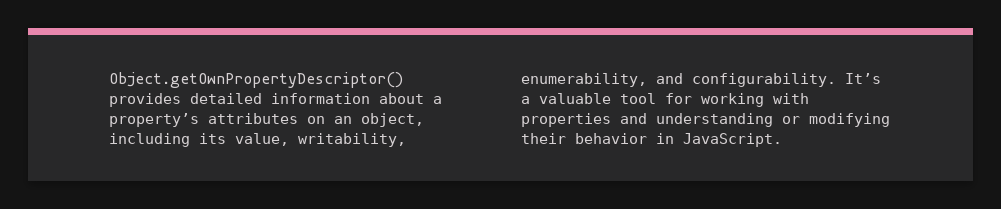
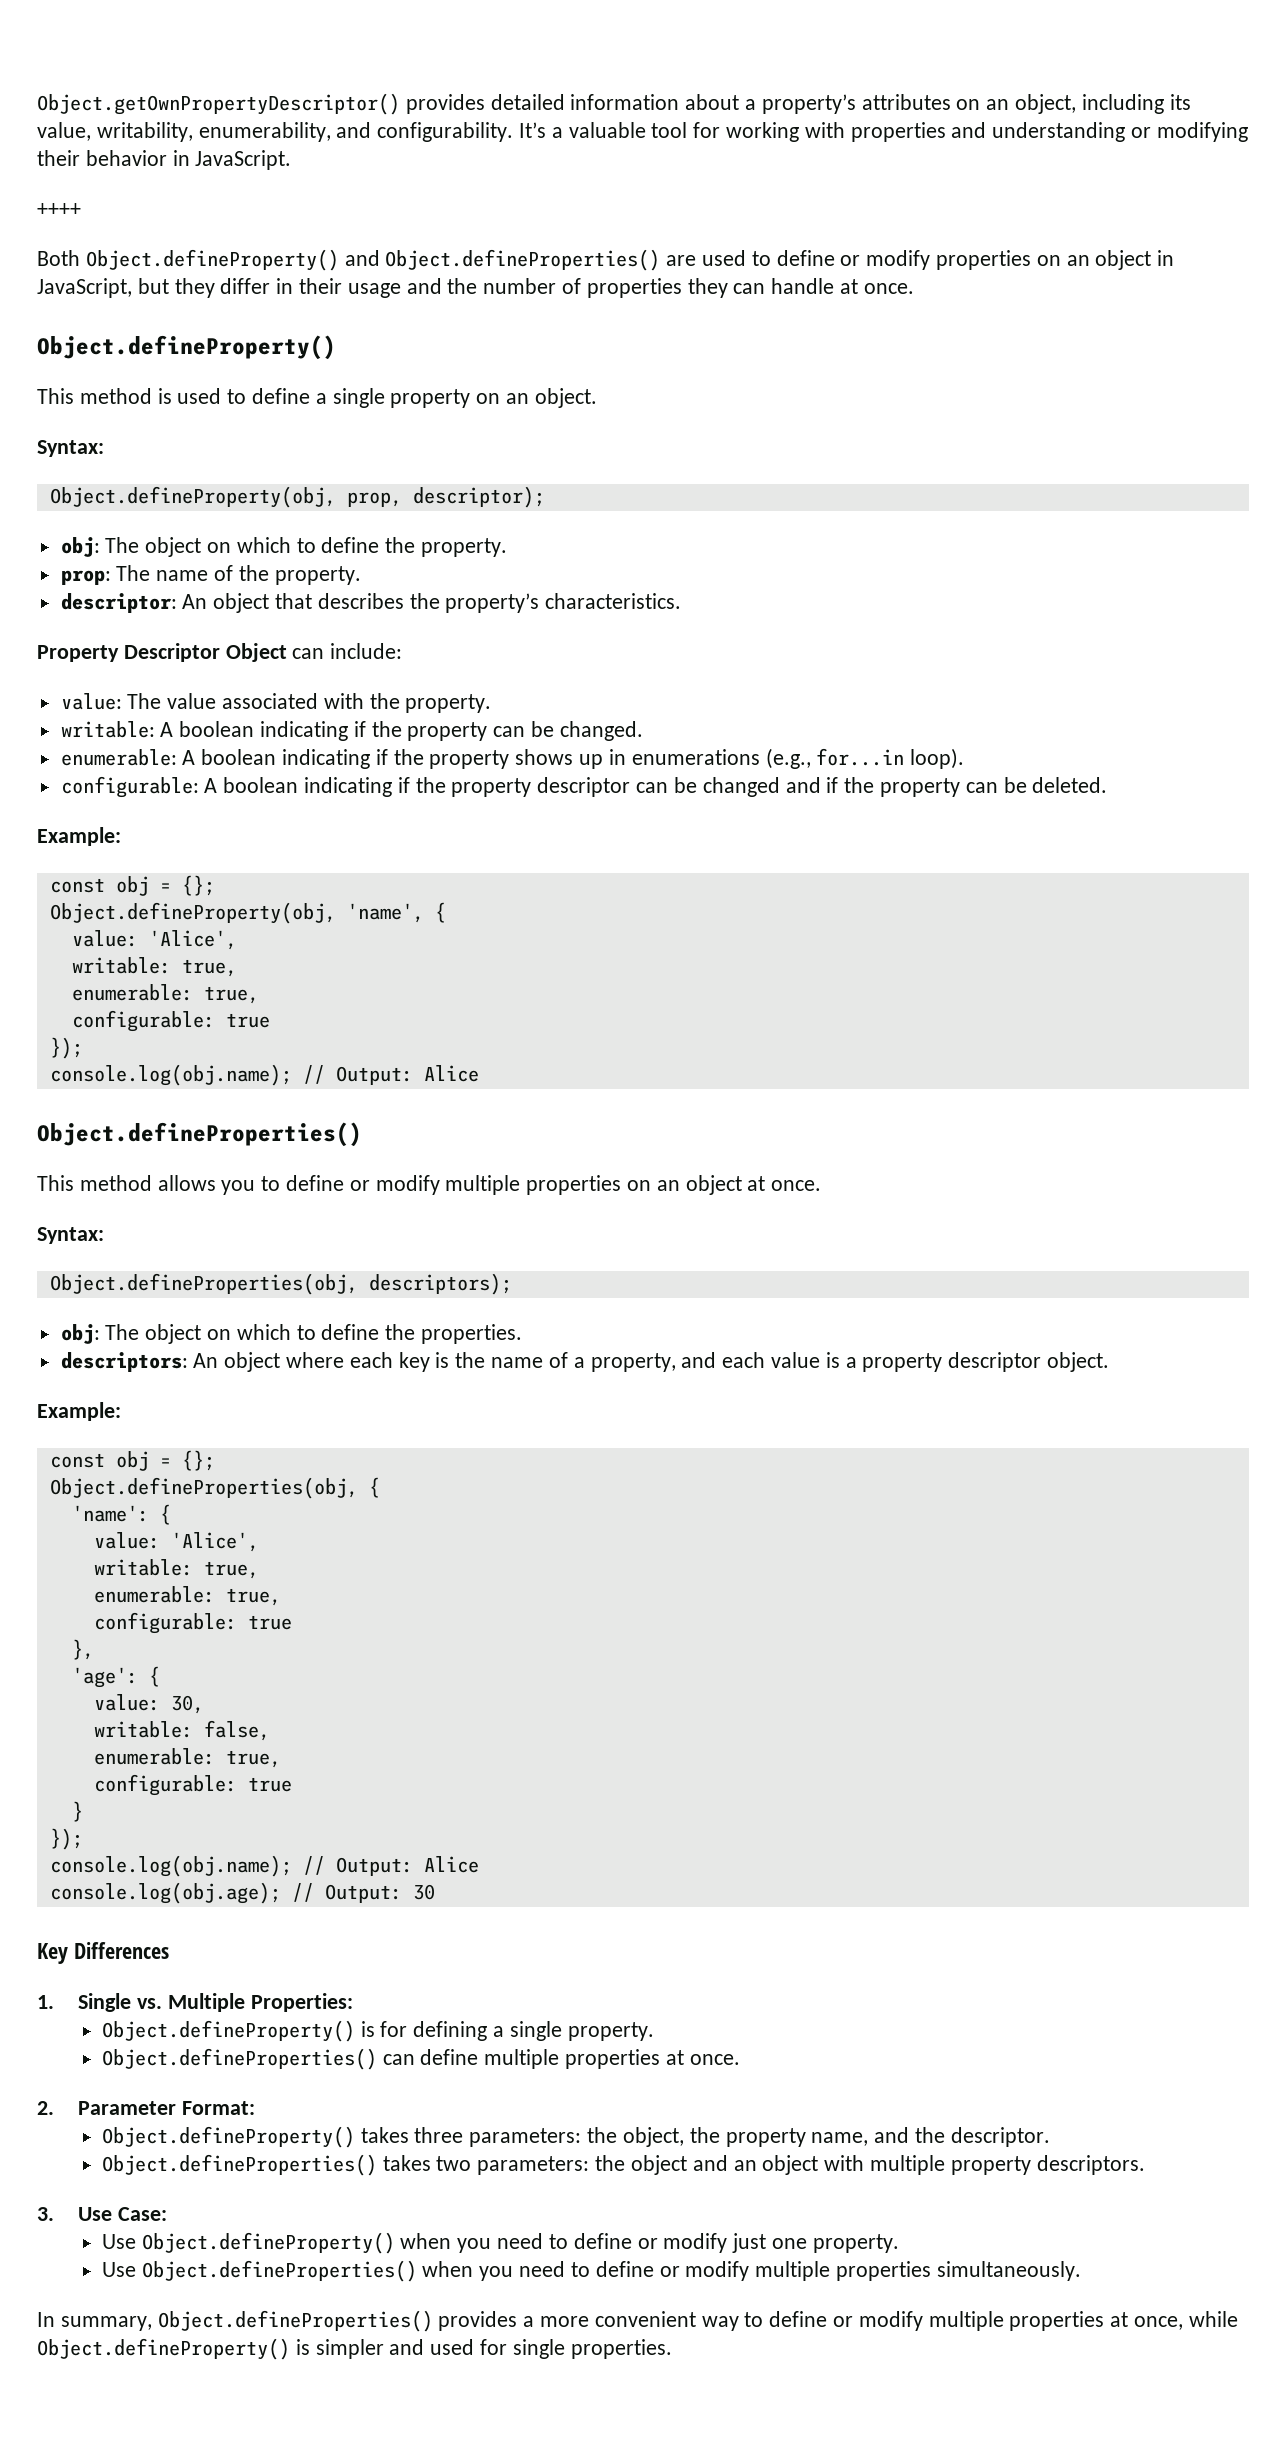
(782, 140) none -> [37,203,81,216] [37,249,1175,271] [37,278,914,298] [37,335,336,360] [37,388,597,408] [37,440,104,457] [49,486,545,508] [60,537,508,557] [60,565,361,585] [60,593,682,613] [37,643,403,662] [60,693,492,713] [60,721,643,741] [60,748,965,769] [60,776,1108,798] [37,827,121,846] [49,875,215,896] [49,902,446,924] [71,930,237,950] [71,957,237,977] [71,984,259,1004] [71,1010,270,1032] [49,1037,83,1059] [49,1064,479,1086] [37,1122,362,1147] [37,1175,822,1195] [37,1227,104,1244] [49,1273,512,1295] [60,1324,523,1344] [60,1352,1109,1372] [37,1402,121,1421] [49,1450,215,1471] [49,1477,380,1499] [71,1504,171,1525] [93,1532,259,1552] [93,1559,259,1579] [93,1586,281,1606] [93,1612,292,1634] [71,1639,94,1660] [71,1666,160,1688] [93,1694,204,1714] [93,1720,270,1741] [93,1748,281,1768] [93,1774,292,1796] [71,1801,83,1822] [49,1828,83,1850] [49,1855,479,1877] [49,1882,435,1904] [37,1942,169,1964] [37,1993,353,2012] [101,2020,654,2042] [101,2048,740,2070] [37,2101,256,2115] [101,2126,1050,2148] [101,2154,1145,2176] [37,2207,168,2221] [101,2232,899,2254] [101,2260,1081,2282] [37,2310,1238,2332] [37,2338,672,2360] // ++++ // Both Object.defineProperty() and Object.defineProperties() are used to define or modify properties on an object in JavaScript, but they differ in their usage and the number of properties they can handle at once. // Object.defineProperty() // This method is used to define a single property on an object. // Syntax: // Object.defineProperty(obj, prop, descriptor); // obj: The object on which to define the property. // prop: The name of the property. // descriptor: An object that describes the property’s characteristics. // Property Descriptor Object can include: // value: The value associated with the property. // writable: A boolean indicating if the property can be changed. // enumerable: A boolean indicating if the property shows up in enumerations (e.g., for...in loop). // configurable: A boolean indicating if the property descriptor can be changed and if the property can be deleted. // Example: // const obj = {}; // Object.defineProperty(obj, 'name', { // value: 'Alice', // writable: true, // enumerable: true, // configurable: true // }); // console.log(obj.name); // Output: Alice // Object.defineProperties() // This method allows you to define or modify multiple properties on an object at once. // Syntax: // Object.defineProperties(obj, descriptors); // obj: The object on which to define the properties. // descriptors: An object where each key is the name of a property, and each value is a property descriptor object. // Example: // const obj = {}; // Object.defineProperties(obj, { // 'name': { // value: 'Alice', // writable: true, // enumerable: true, // configurable: true // }, // 'age': { // value: 30, // writable: false, // enumerable: true, // configurable: true // } // }); // console.log(obj.name); // Output: Alice // console.log(obj.age); // Output: 30 // Key Differences // 1. Single vs. Multiple Properties: // Object.defineProperty() is for defining a single property. // Object.defineProperties() can define multiple properties at once. // 2. Parameter Format: // Object.defineProperty() takes three parameters: the object, the property name, and the descriptor. // Object.defineProperties() takes two parameters: the object and an object with multiple property descriptors. // 3. Use Case: // Use Object.defineProperty() when you need to define or modify just one property. // Use Object.defineProperties() when you need to define or modify multiple properties simultaneously. // In summary, Object.defineProperties() provides a more convenient way to define or modify multiple properties at once, while Object.defineProperty() is simpler and used for single properties.

